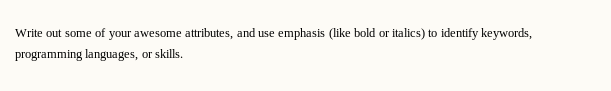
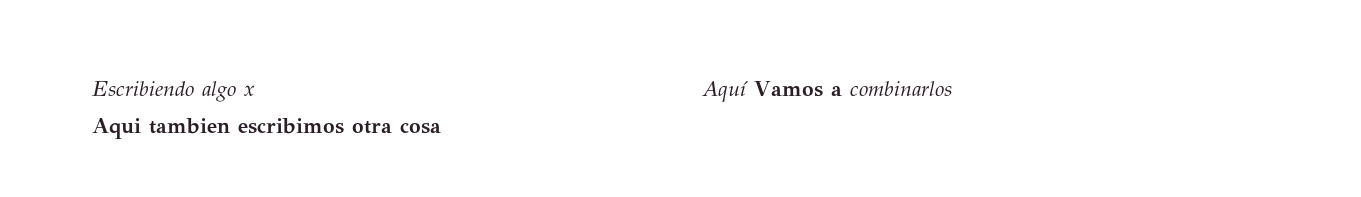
[15,28,532,40] [15,49,184,61] Write out some of your awesome attributes, and use emphasis (like bold or italics) to identify keywords, programming languages, or skills. -> [92,81,255,102] [92,118,441,139] [702,81,952,102] Escribiendo algo x // Aqui tambien escribimos otra cosa // Aquí Vamos a combinarlos

